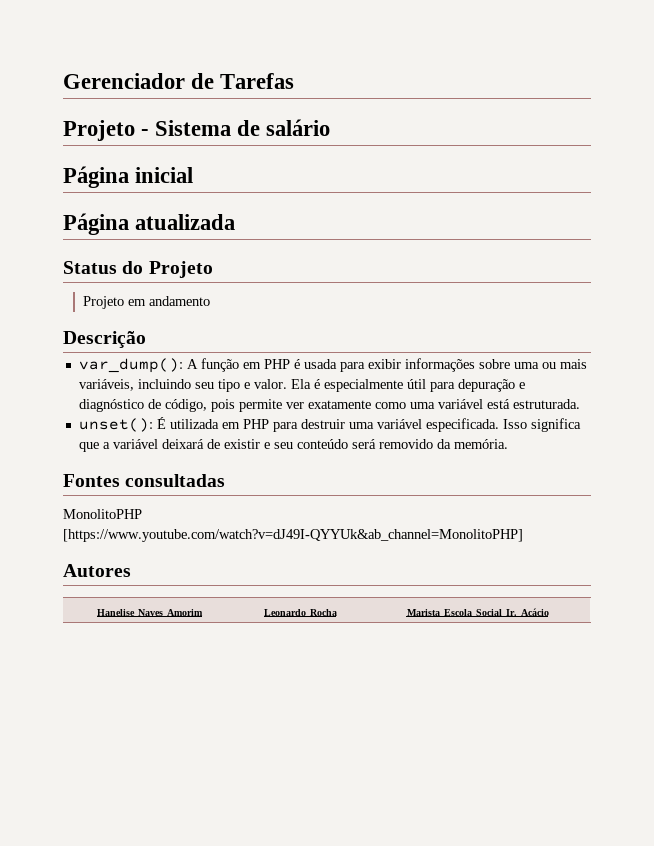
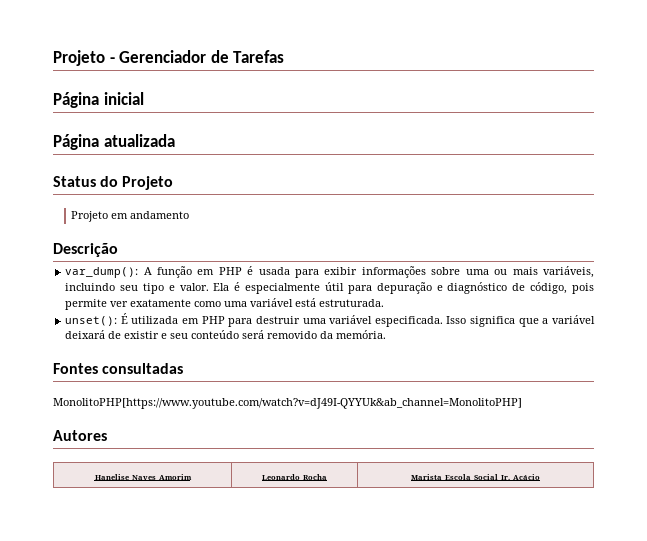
(63, 81) none -> [53,50,115,66] Projeto -
[63,119,331,141] // Projeto - Sistema de salário -> (285, 56) none
[63,509,142,519] [63,529,523,542] MonolitoPHP [https://www.youtube.com/watch?v=dJ49I-QYYUk&ab_channel=MonolitoPHP] -> [53,398,522,409] MonolitoPHP[https://www.youtube.com/watch?v=dJ49I-QYYUk&ab_channel=MonolitoPHP]

